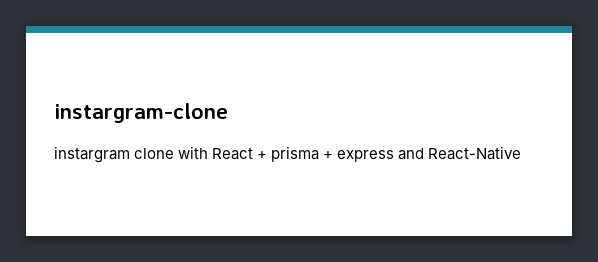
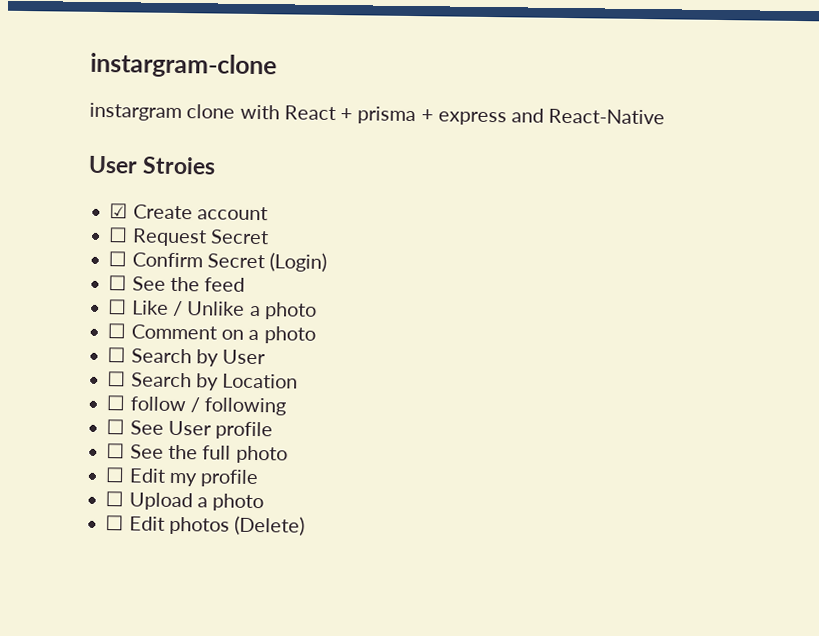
(522, 153) none -> [88,155,217,175] [109,203,268,221] [108,227,269,247] [108,251,328,272] [108,275,246,292] [108,299,317,320] [107,323,316,344] [107,347,267,367] [107,371,299,391] [106,395,287,416] [106,419,274,440] [106,443,288,464] [105,467,260,488] [105,491,265,512] [105,515,306,536] // User Stroies // ☑ Create account // ☐ Request Secret // ☐ Confirm Secret (Login) // ☐ See the feed // ☐ Like / Unlike a photo // ☐ Comment on a photo // ☐ Search by User // ☐ Search by Location // ☐ follow / following // ☐ See User profile // ☐ See the full photo // ☐ Edit my profile // ☐ Upload a photo // ☐ Edit photos (Delete)

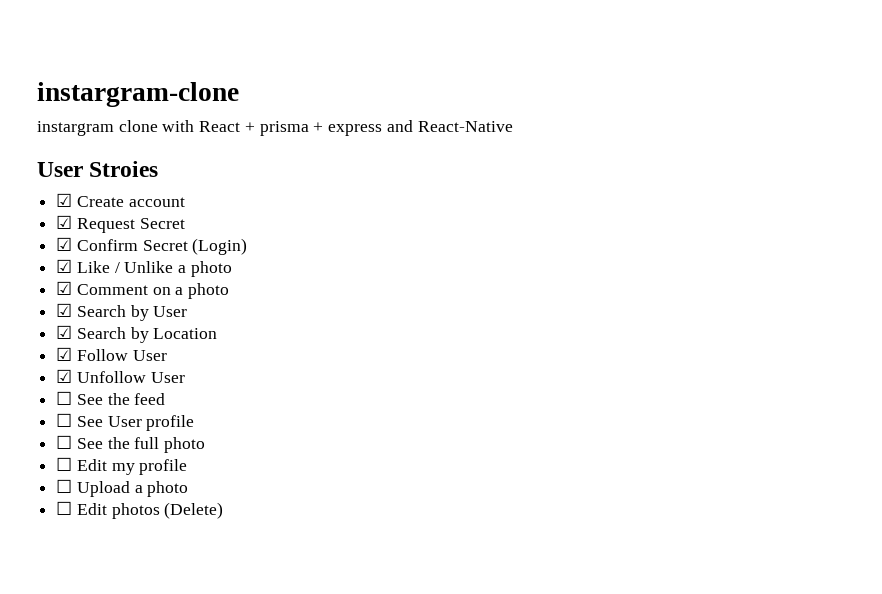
[108,227,129,243] ☐ -> [56,215,73,229] ☑
[108,251,128,267] ☐ -> [56,237,73,251] ☑
[108,275,246,292] [108,299,128,315] ☐ See the feed // ☐ -> [56,259,73,273] ☑
[107,323,127,339] ☐ -> [56,281,73,295] ☑
[107,347,127,363] ☐ -> [56,303,73,317] ☑
[107,371,127,387] ☐ -> [56,325,73,339] ☑
[106,395,287,416] ☐ follow / following -> [56,347,167,361] [56,369,185,383] [56,391,166,405] ☑ Follow User // ☑ Unfollow User // ☐ See the feed

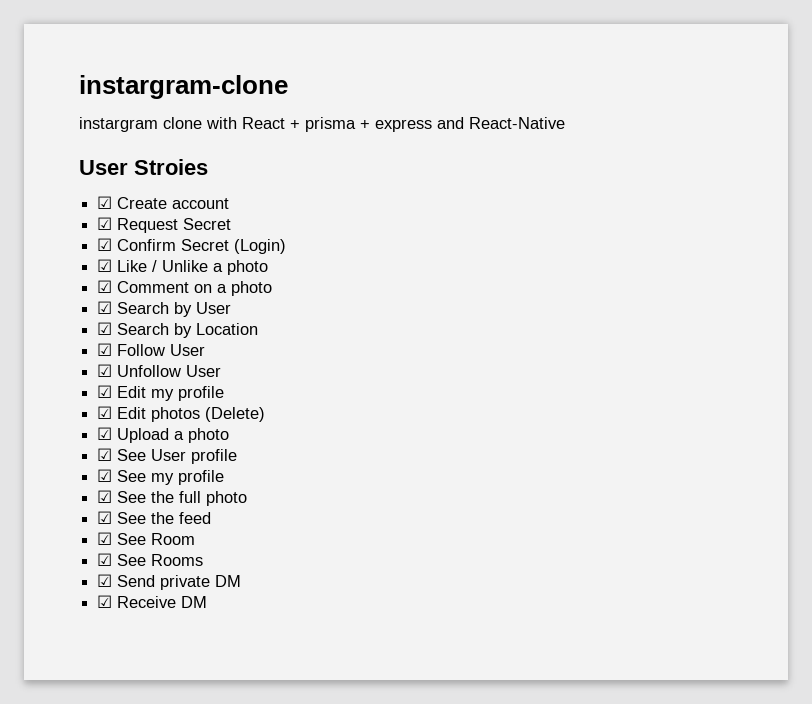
[56,391,166,405] [56,413,195,431] [56,435,206,453] [56,457,188,475] [56,479,189,497] [56,501,224,519] ☐ See the feed // ☐ See User profile // ☐ See the full photo // ☐ Edit my profile // ☐ Upload a photo // ☐ Edit photos (Delete) -> [97,385,225,401] [97,406,266,422] [97,427,230,443] [97,448,238,464] [97,469,225,485] [97,490,248,506] [97,511,212,524] [97,532,196,545] [97,553,204,566] [97,574,242,590] [97,595,208,608] ☑ Edit my profile // ☑ Edit photos (Delete) // ☑ Upload a photo // ☑ See User profile // ☑ See my profile // ☑ See the full photo // ☑ See the feed // ☑ See Room // ☑ See Rooms // ☑ Send private DM // ☑ Receive DM

